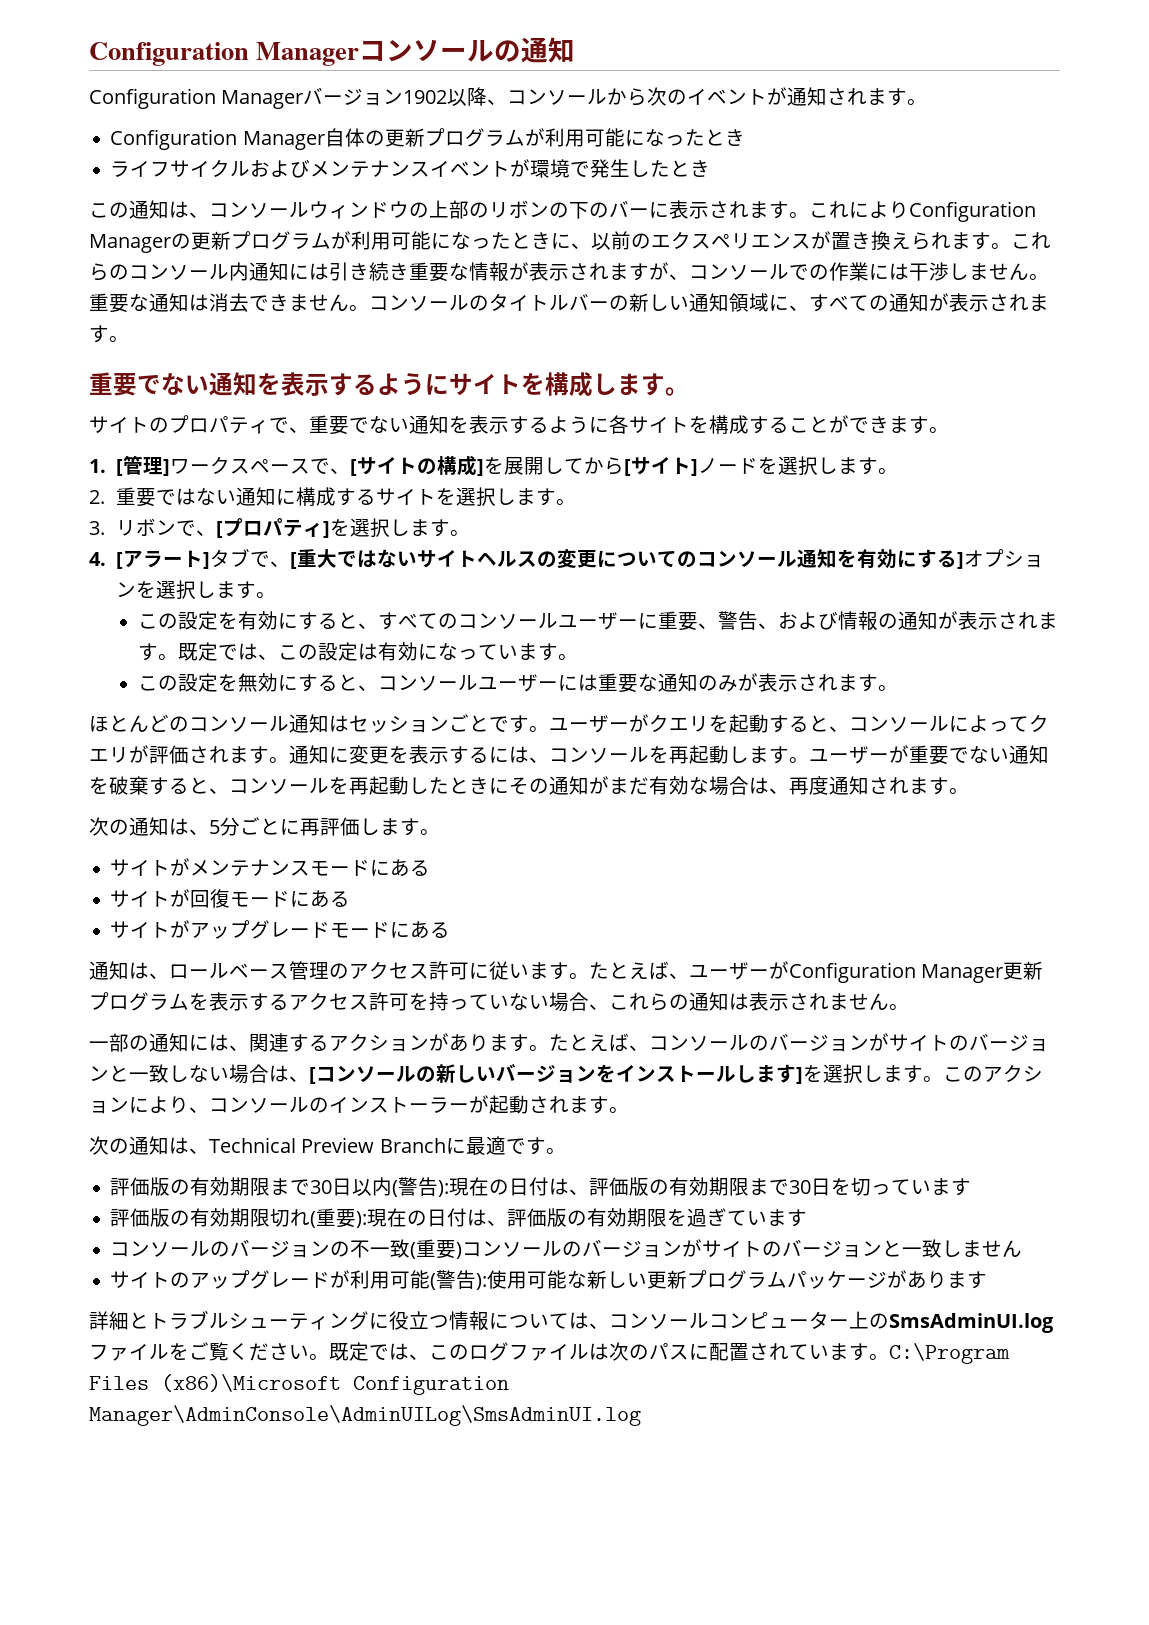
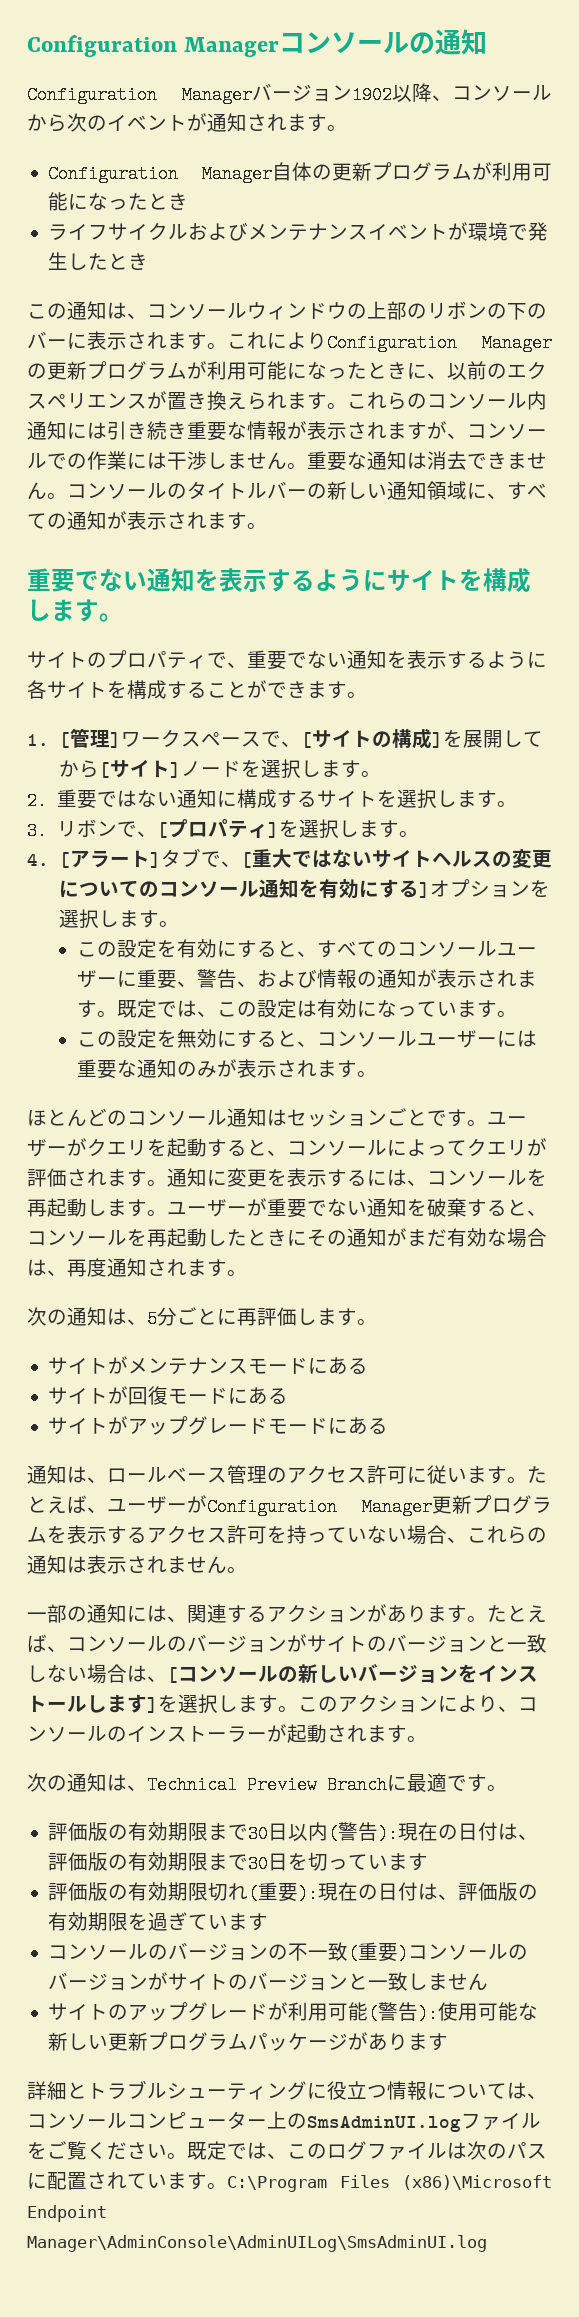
[353,1376,509,1395] Configuration -> [27,2205,107,2222] Endpoint

